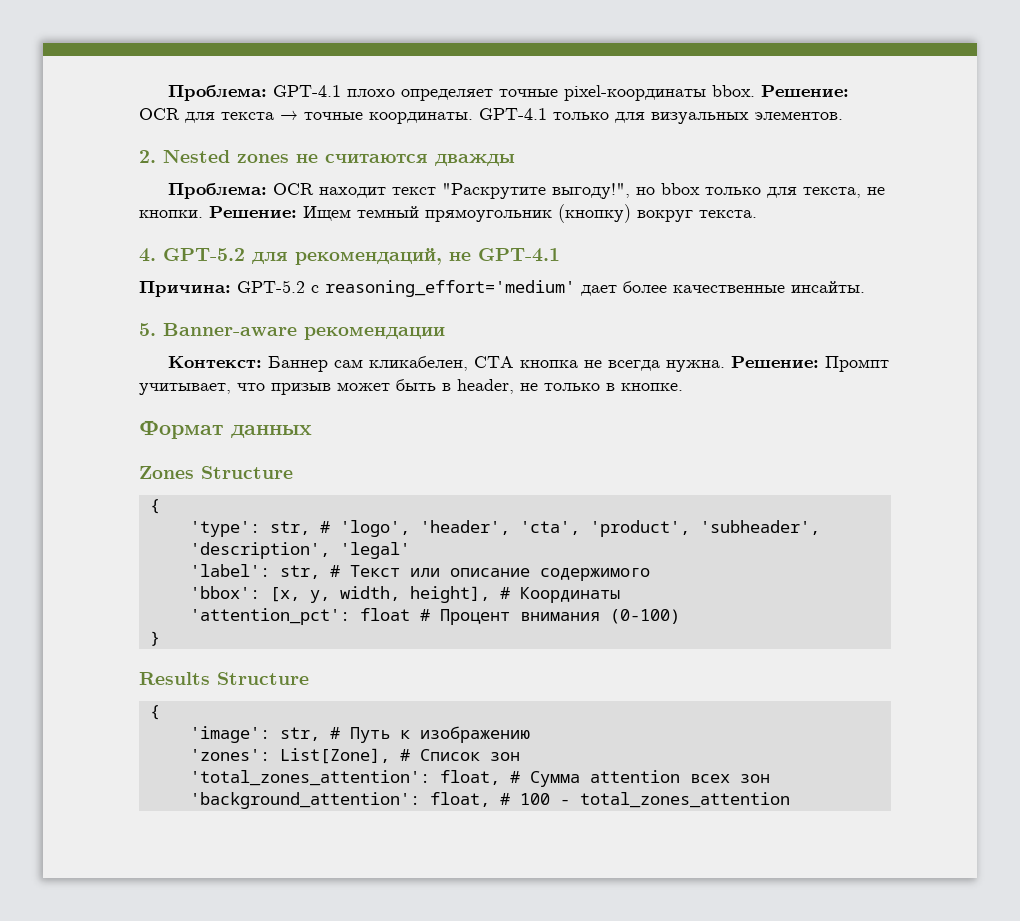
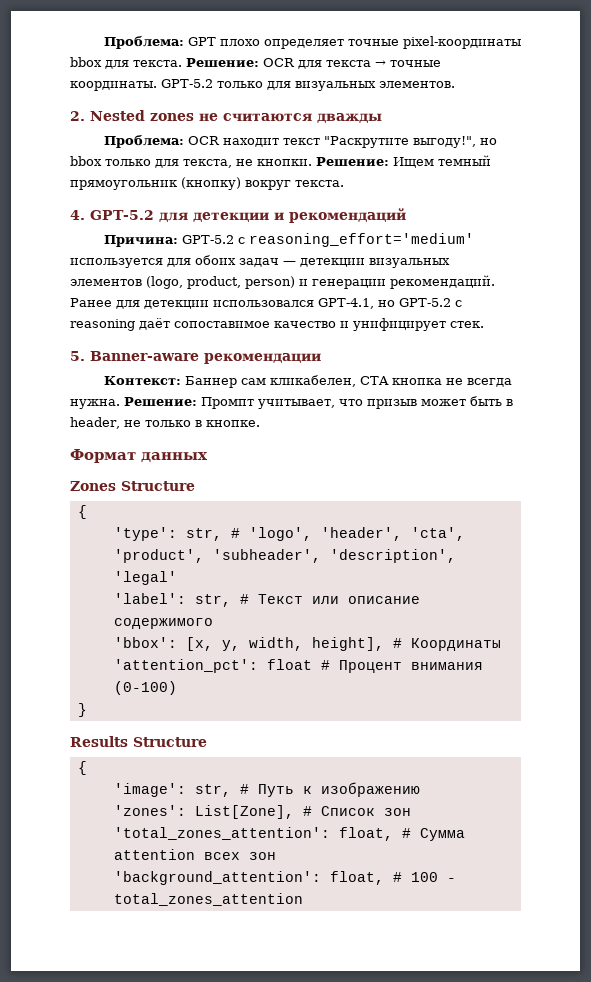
[167,85,341,101] Проблема: GPT-4.1 -> [103,35,216,49] Проблема: GPT
[711,85,755,97] bbox. -> [70,57,182,69] bbox для текста.
[479,108,547,120] GPT-4.1 -> [161,79,213,88] GPT-5.2
[295,248,560,265] рекомендаций, не GPT-4.1 -> [192,208,406,223] детекции и рекомендаций
[581,281,865,296] дает более качественные инсайты. -> [70,255,450,268] [70,275,495,289] [70,298,462,309] [70,318,484,331] используется для обоих задач — детекции визуальных элементов (logo, product, person) и генерации рекомендаций. Ранее для детекции использовался GPT-4.1, но GPT-5.2 с reasoning даёт сопоставимое качество и унифицирует стек.

